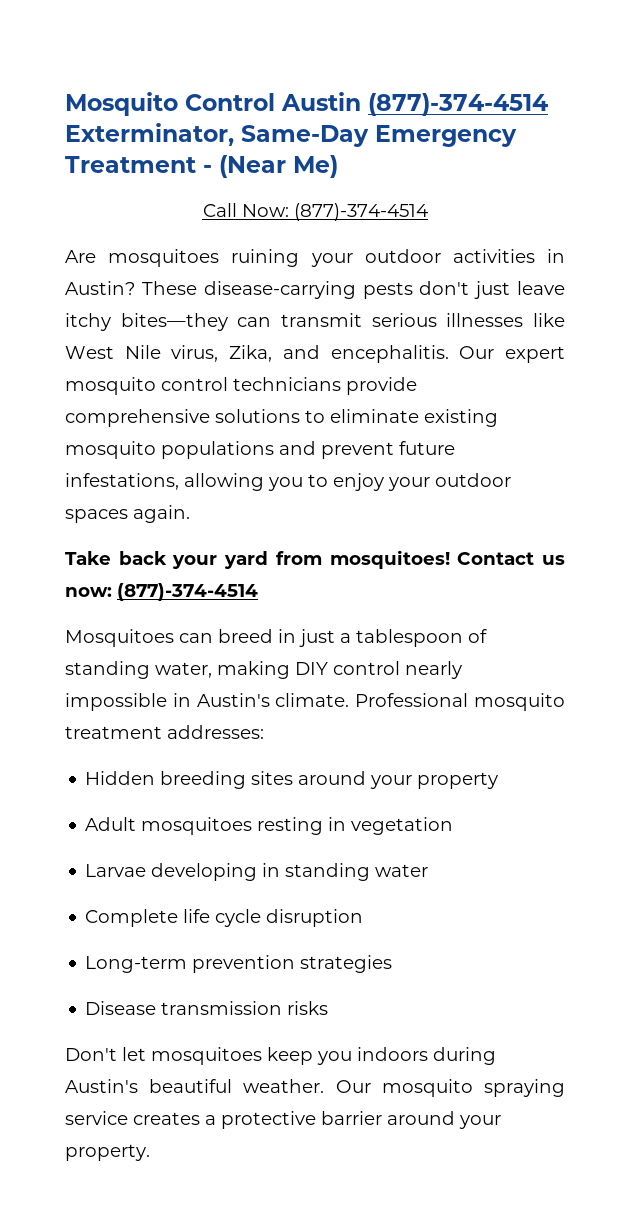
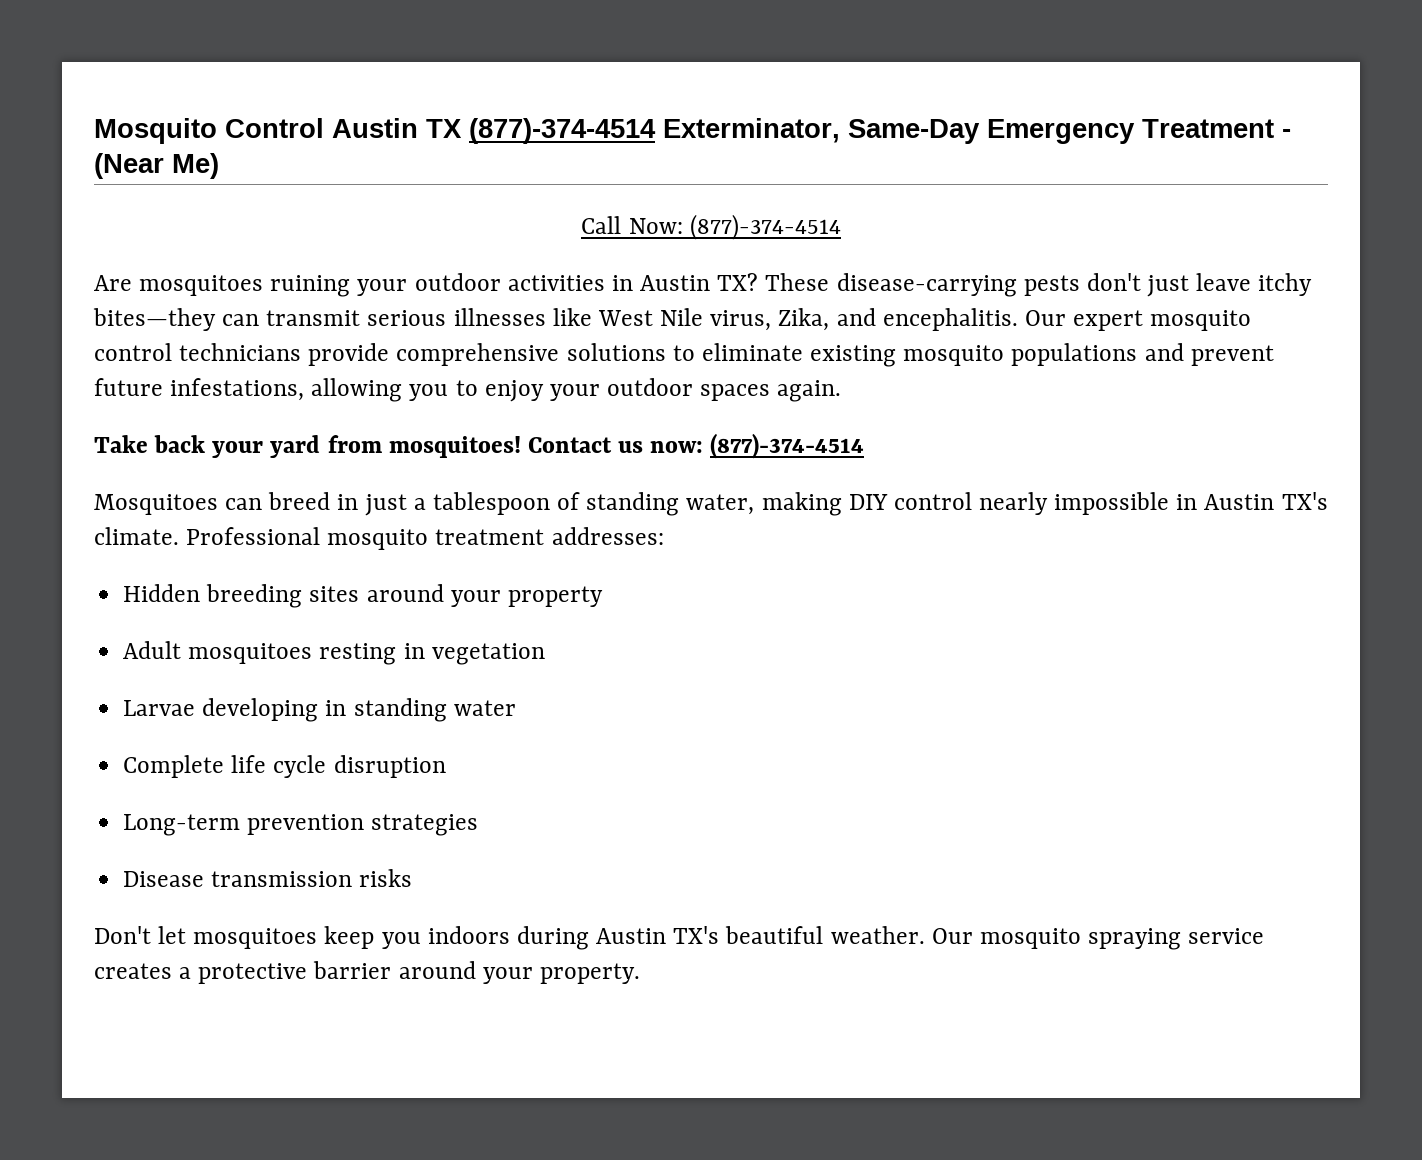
(361, 101) none -> [426,119,462,138] TX
[65,281,135,295] Austin? -> [640,273,759,291] Austin TX?
[196,693,270,707] Austin's -> [1204,492,1328,510] Austin TX's
[65,1079,138,1093] Austin's -> [596,926,720,944] Austin TX's

